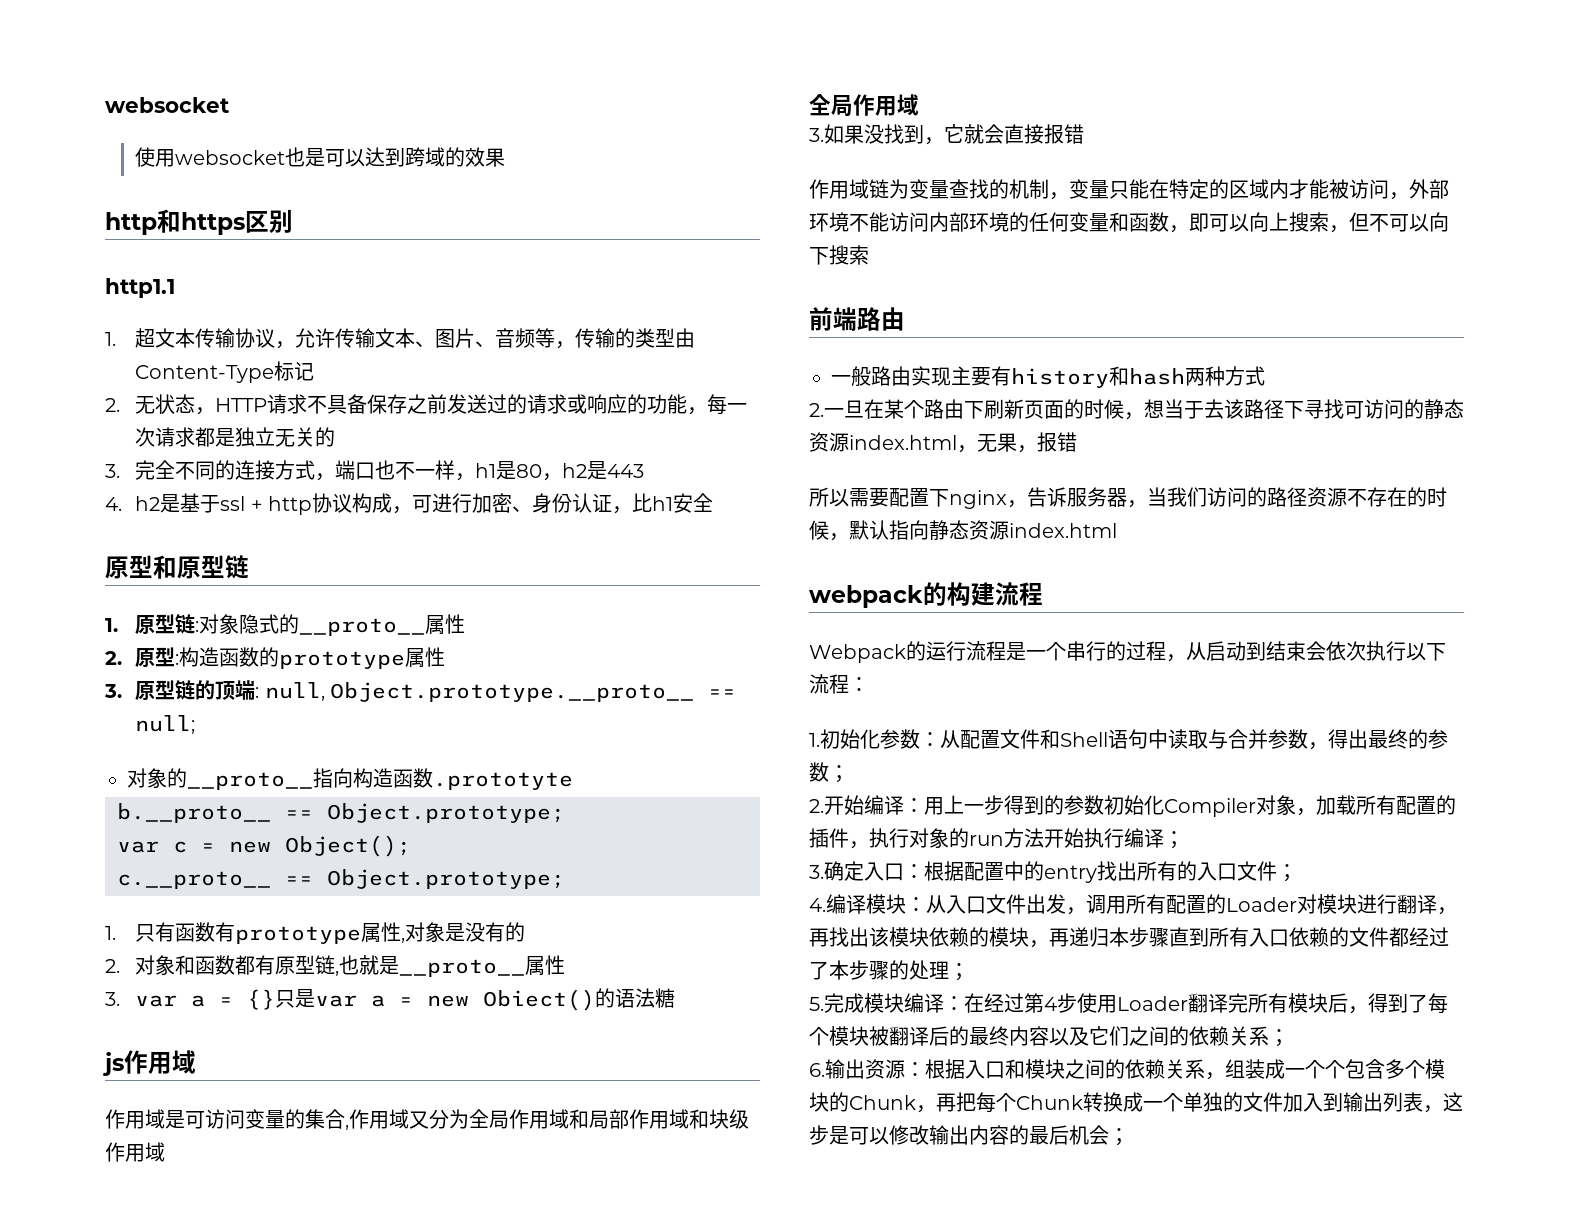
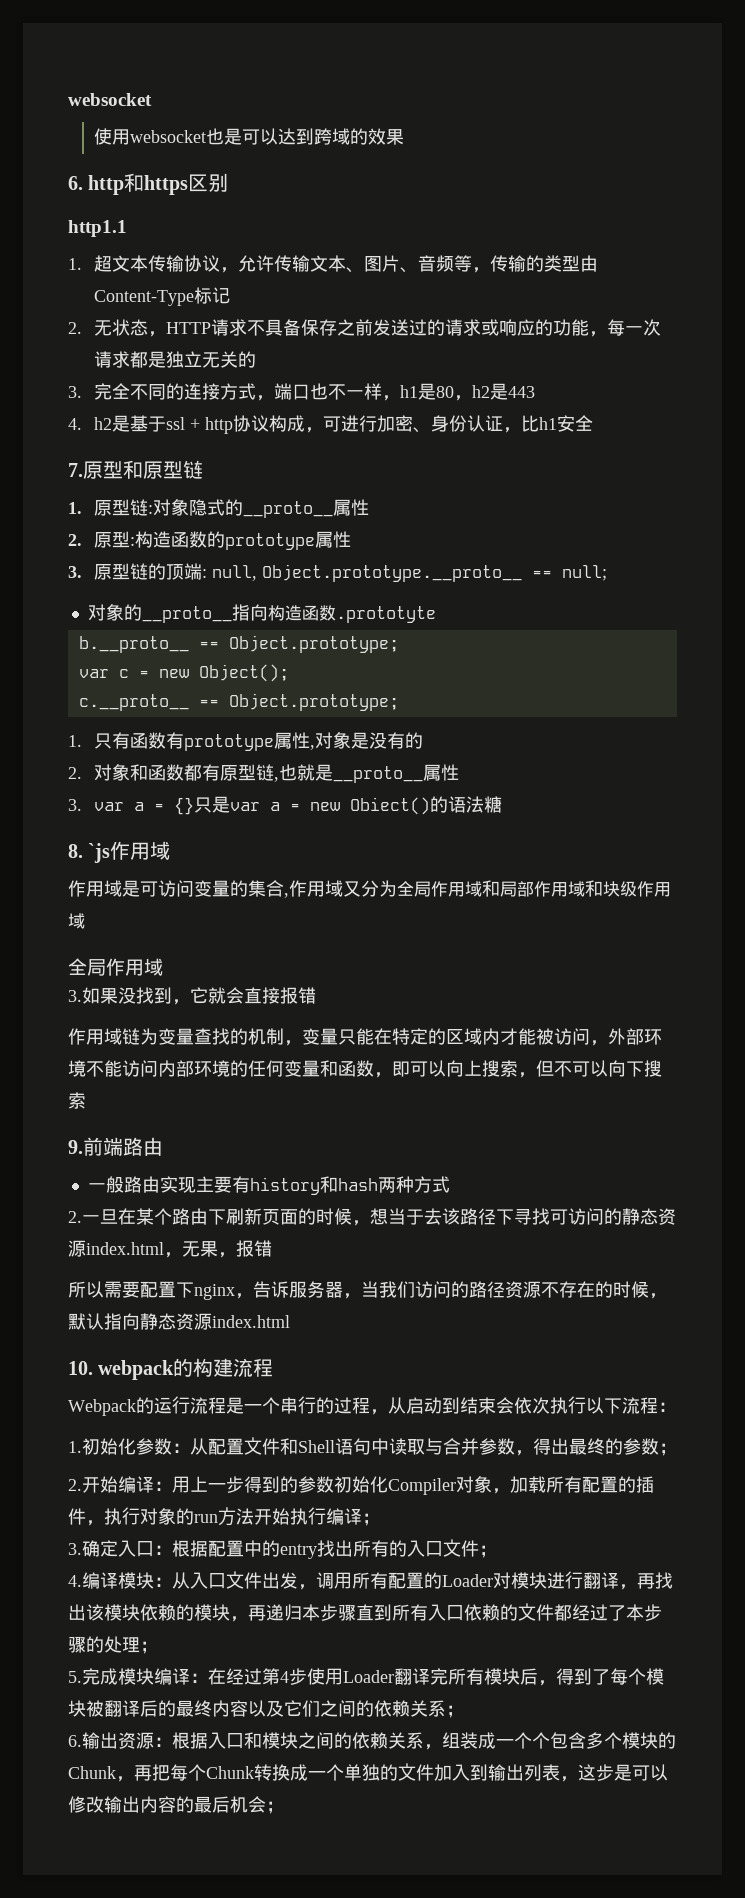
(506, 157) none -> [68,176,83,190] 6.
(713, 502) none -> [68,463,83,477] 7.
[102,1052,124,1076] js -> [68,843,111,863] 8. `js
(869, 255) none -> [68,1140,83,1154] 9.
(1117, 530) none -> [68,1361,93,1375] 10.

